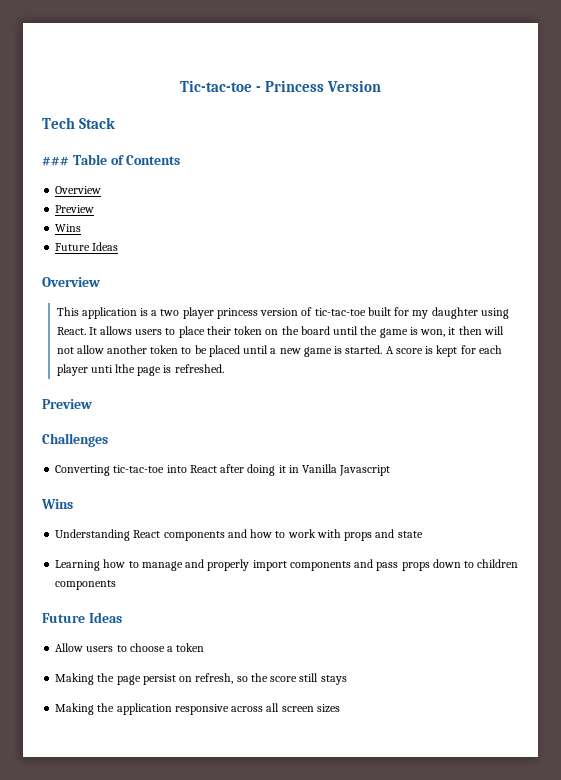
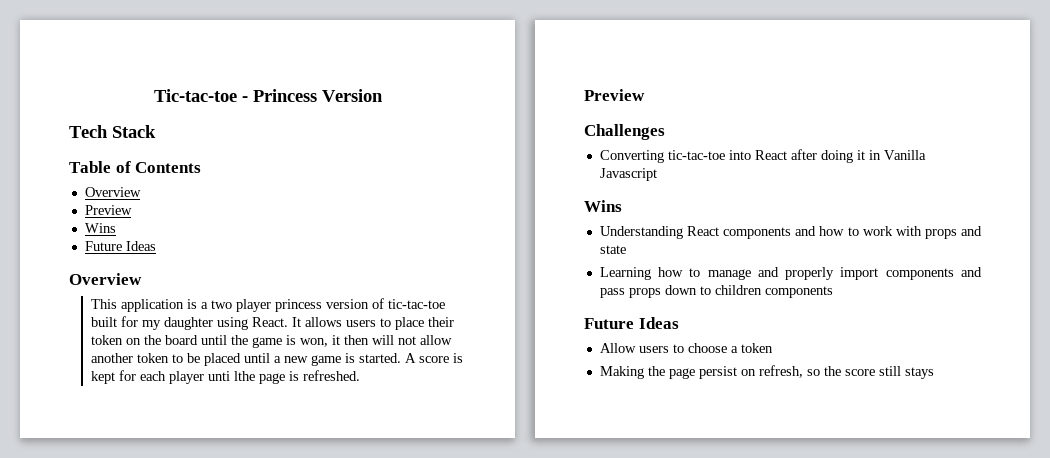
[42,156,69,166] ### -> (156, 131) none
[55,703,340,715] // Making the application responsive across all screen sizes -> (934, 373) none

